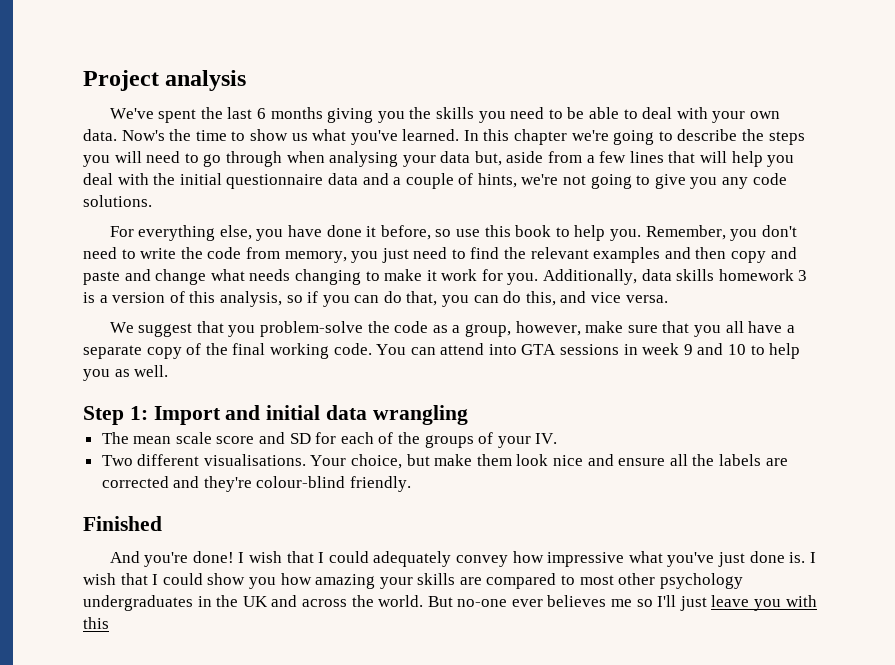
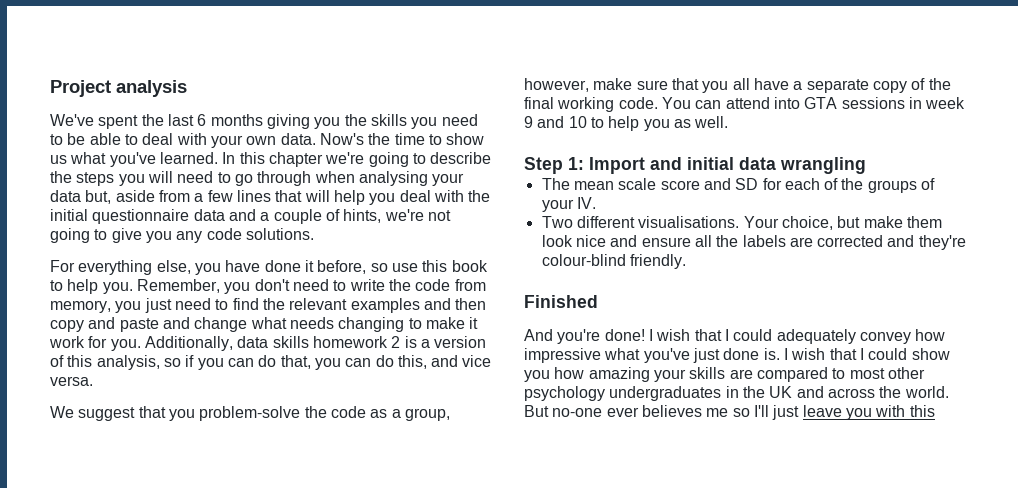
[798,270,808,281] 3 -> [391,336,401,348] 2

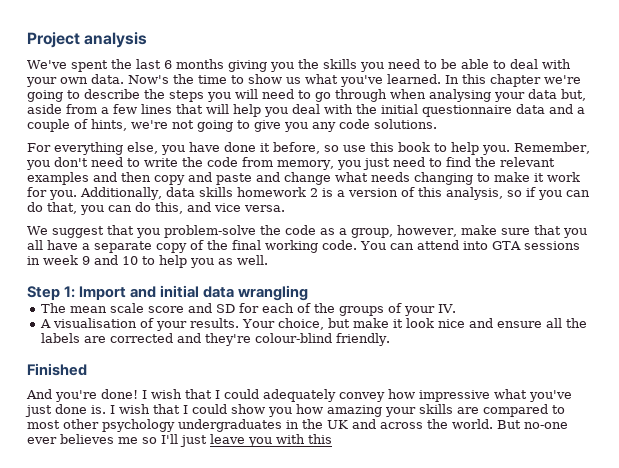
[541,216,740,228] Two different visualisations. -> [39,318,239,331] A visualisation of your results.
[906,216,942,228] them -> [392,319,403,328] it

